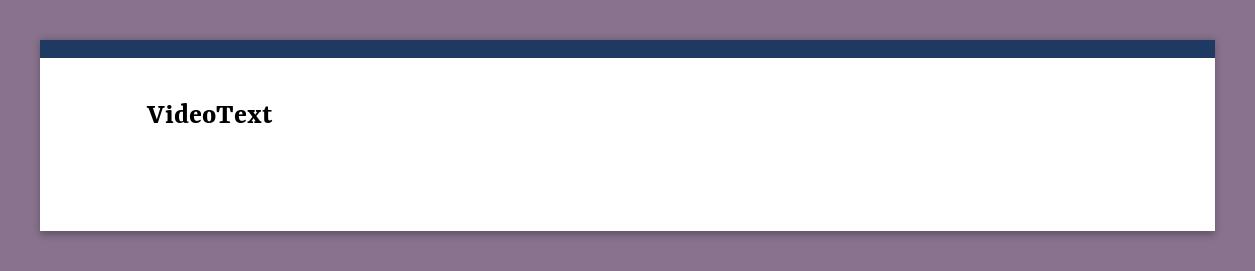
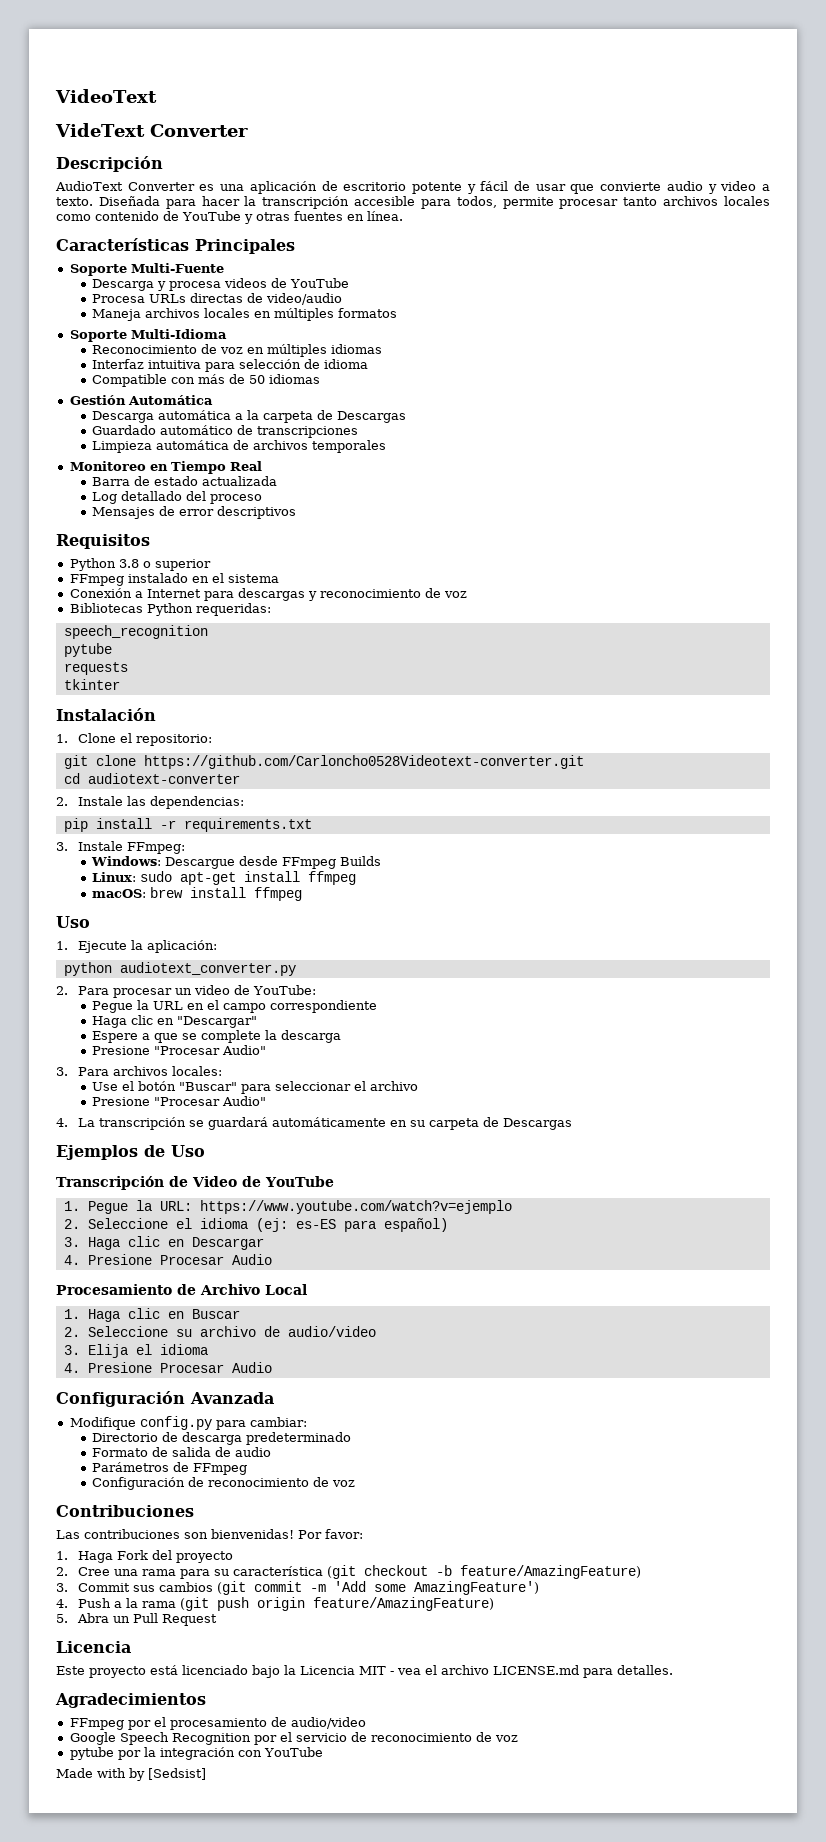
(273, 113) none -> [55,123,248,137] [56,156,163,172] [55,181,771,194] [56,196,770,209] [56,211,403,224] [56,238,295,254] [69,263,224,276] [92,278,350,291] [92,293,343,305] [92,308,398,321] [69,329,227,342] [92,344,383,357] [92,359,369,372] [92,374,321,387] [69,395,213,405] [92,410,407,423] [92,425,359,438] [92,440,387,453] [69,461,262,474] [92,476,278,486] [92,491,263,504] [92,506,297,519] [56,534,150,549] [69,558,211,571] [69,573,279,586] [69,588,467,601] [69,603,271,616] [63,625,208,639] [63,643,112,657] [63,662,128,675] [63,679,120,690] [56,708,156,721] [56,733,213,746] [63,755,584,769] [63,773,240,784] [56,796,245,809] [63,818,312,832] [56,841,186,854] [91,856,382,869] [92,871,357,885] [92,887,303,901] [56,916,90,928] [56,940,218,953] [63,962,296,976] [56,985,317,998] [92,1000,378,1013] [92,1015,258,1028] [92,1030,342,1043] [92,1045,267,1055] [56,1066,223,1076] [92,1081,419,1094] [92,1096,267,1106] [56,1117,573,1130] [56,1145,205,1160] [56,1176,334,1190] [63,1200,512,1214] [63,1218,448,1232] [63,1236,264,1250] [63,1254,272,1265] [56,1284,307,1295] [63,1308,240,1322] [63,1326,376,1337] [63,1344,208,1358] [63,1362,272,1373] [56,1391,274,1407] [69,1416,307,1430] [92,1432,352,1445] [92,1447,272,1457] [92,1462,248,1475] [92,1477,356,1490] [56,1505,194,1517] [56,1529,363,1539] [56,1550,234,1563] [56,1565,642,1579] [56,1581,540,1595] [56,1597,495,1611] [56,1613,218,1626] [56,1641,131,1653] [56,1665,673,1678] [55,1693,206,1708] [69,1717,366,1730] [69,1732,518,1745] [69,1747,323,1760] [56,1768,206,1781] // VideText Converter // Descripción // AudioText Converter es una aplicación de escritorio potente y fácil de usar que convierte audio y video a texto. Diseñada para hacer la transcripción accesible para todos, permite procesar tanto archivos locales como contenido de YouTube y otras fuentes en línea. // Características Principales // Soporte Multi-Fuente // Descarga y procesa videos de YouTube // Procesa URLs directas de video/audio // Maneja archivos locales en múltiples formatos // Soporte Multi-Idioma // Reconocimiento de voz en múltiples idiomas // Interfaz intuitiva para selección de idioma // Compatible con más de 50 idiomas // Gestión Automática // Descarga automática a la carpeta de Descargas // Guardado automático de transcripciones // Limpieza automática de archivos temporales // Monitoreo en Tiempo Real // Barra de estado actualizada // Log detallado del proceso // Mensajes de error descriptivos // Requisitos // Python 3.8 o superior // FFmpeg instalado en el sistema // Conexión a Internet para descargas y reconocimiento de voz // Bibliotecas Python requeridas: // speech_recognition // pytube // requests // tkinter // Instalación // 1. Clone el repositorio: // git clone https://github.com/Carloncho0528Videotext-converter.git // cd audiotext-converter // 2. Instale las dependencias: // pip install -r requirements.txt // 3. Instale FFmpeg: // Windows: Descargue desde FFmpeg Builds // Linux: sudo apt-get install ffmpeg // macOS: brew install ffmpeg // Uso // 1. Ejecute la aplicación: // python audiotext_converter.py // 2. Para procesar un video de YouTube: // Pegue la URL en el campo correspondiente // Haga clic en "Descargar" // Espere a que se complete la descarga // Presione "Procesar Audio" // 3. Para archivos locales: // Use el botón "Buscar" para seleccionar el archivo // Presione "Procesar Audio" // 4. La transcripción se guardará automáticamente en su carpeta de Descargas // Ejemplos de Uso // Transcripción de Video de YouTube // 1. Pegue la URL: https://www.youtube.com/watch?v=ejemplo // 2. Seleccione el idioma (ej: es-ES para español) // 3. Haga clic en Descargar // 4. Presione Procesar Audio // Procesamiento de Archivo Local // 1. Haga clic en Buscar // 2. Seleccione su archivo de audio/video // 3. Elija el idioma // 4. Presione Procesar Audio // Configuración Avanzada // Modifique config.py para cambiar: // Directorio de descarga predeterminado // Formato de salida de audio // Parámetros de FFmpeg // Configuración de reconocimiento de voz // Contribuciones // Las contribuciones son bienvenidas! Por favor: // 1. Haga Fork del proyecto // 2. Cree una rama para su característica (git checkout -b feature/AmazingFeature) // 3. Commit sus cambios (git commit -m 'Add some AmazingFeature') // 4. Push a la rama (git push origin feature/AmazingFeature) // 5. Abra un Pull Request // Licencia // Este proyecto está licenciado bajo la Licencia MIT - vea el archivo LICENSE.md para detalles. // Agradecimientos // FFmpeg por el procesamiento de audio/video // Google Speech Recognition por el servicio de reconocimiento de voz // pytube por la integración con YouTube // Made with by [Sedsist]

